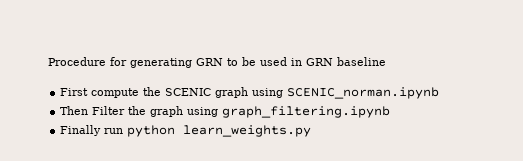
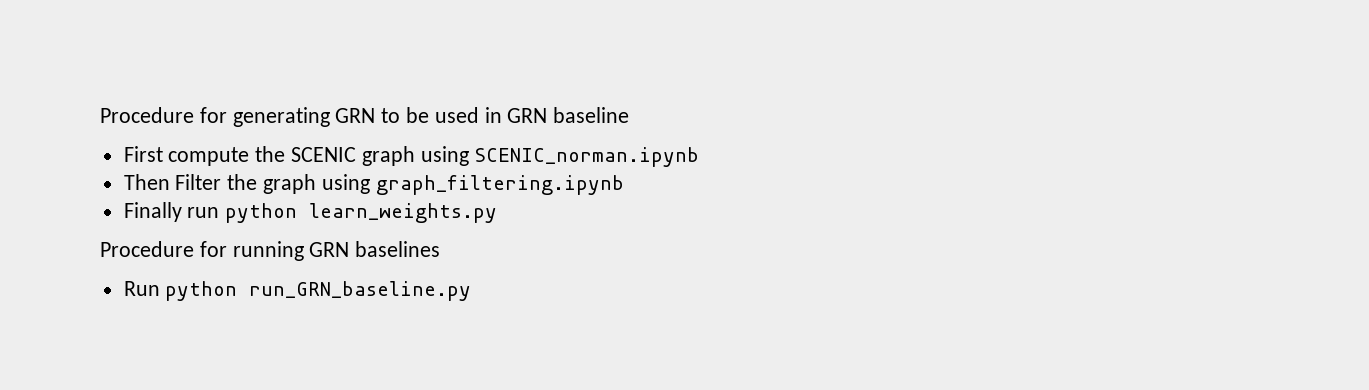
(312, 131) none -> [100,241,441,261] [123,281,472,301] // Procedure for running GRN baselines // Run python run_GRN_baseline.py

